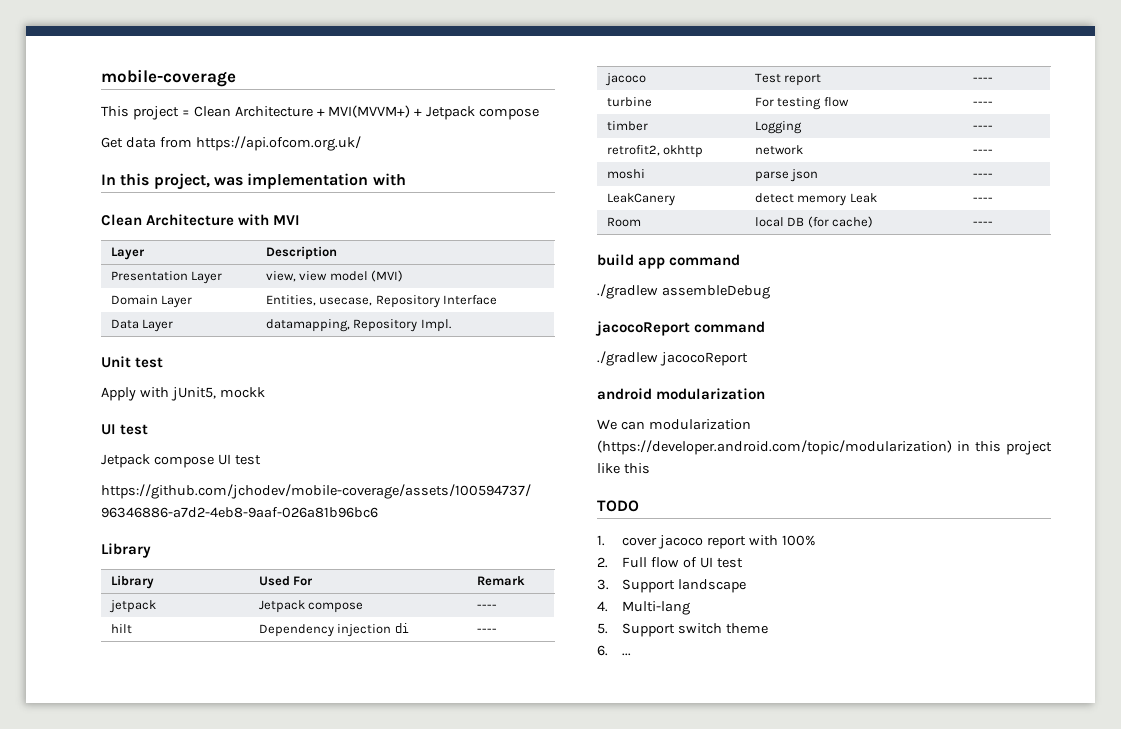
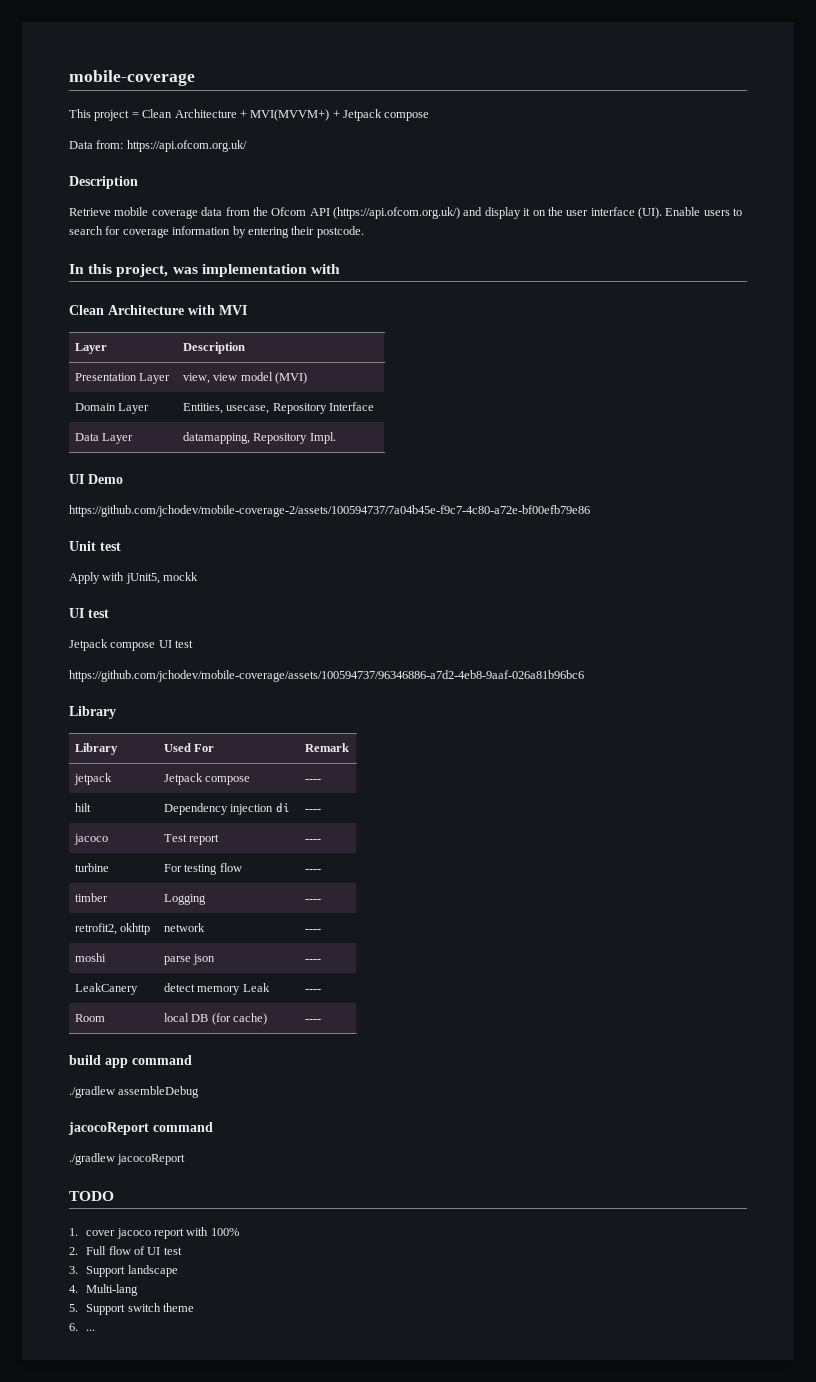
[101,136,361,151] Get data from https://api.ofcom.org.uk/ -> [69,140,247,152] [69,176,138,189] [69,207,743,219] [69,226,364,238] Data from: https://api.ofcom.org.uk/ // Description // Retrieve mobile coverage data from the Ofcom API (https://api.ofcom.org.uk/) and display it on the user interface (UI). Enable users to search for coverage information by entering their postcode.
(451, 325) none -> [69,474,123,484] [69,505,590,517] // UI Demo // https://github.com/jchodev/mobile-coverage-2/assets/100594737/7a04b45e-f9c7-4c80-a72e-bf00efb79e86
[597,388,766,400] [597,419,751,430] [597,440,1052,455] [597,463,650,474] // android modularization // We can modularization (https://developer.android.com/topic/modularization) in this project like this -> (186, 1159) none

